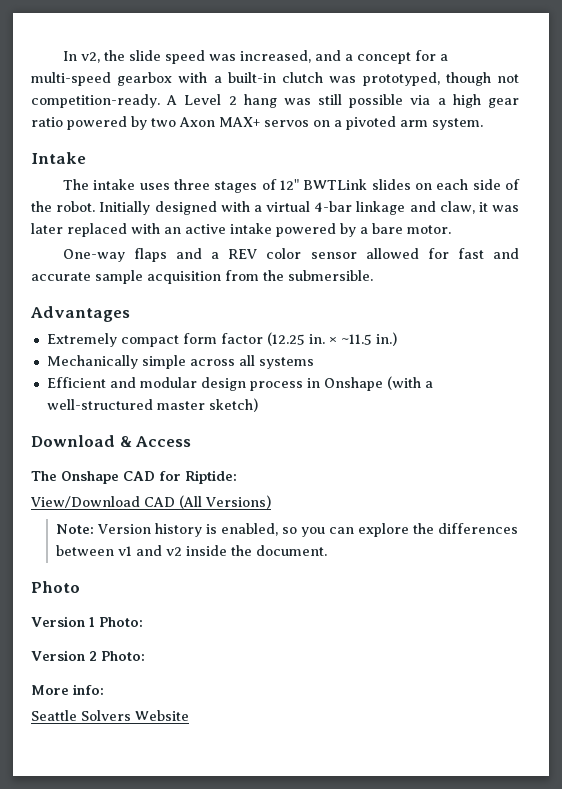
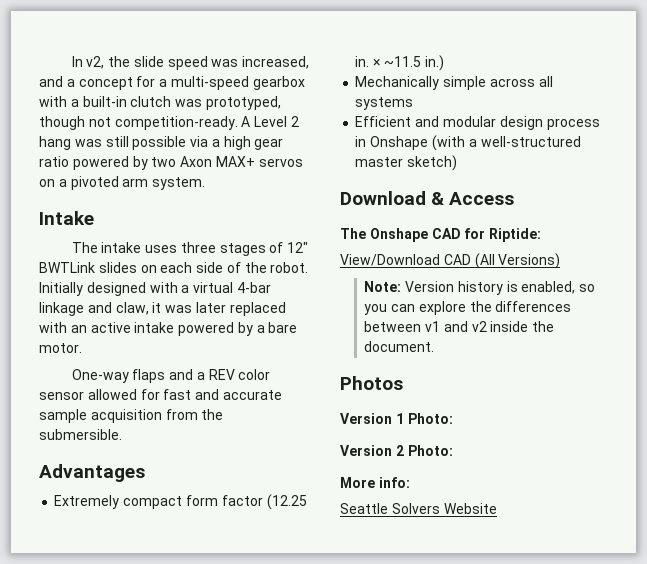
[31,581,80,593] Photo -> [340,376,403,390] Photos

